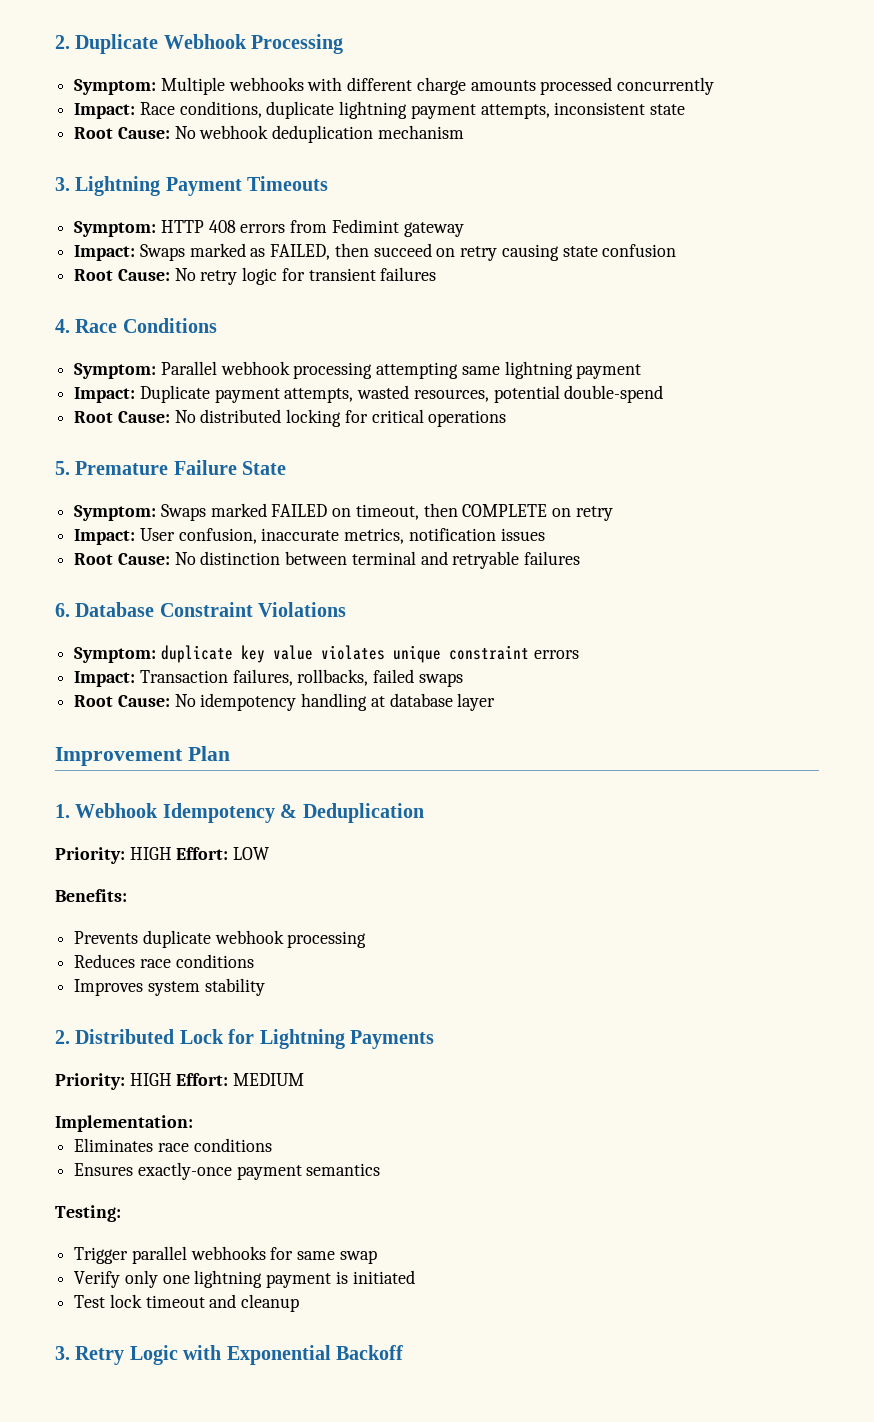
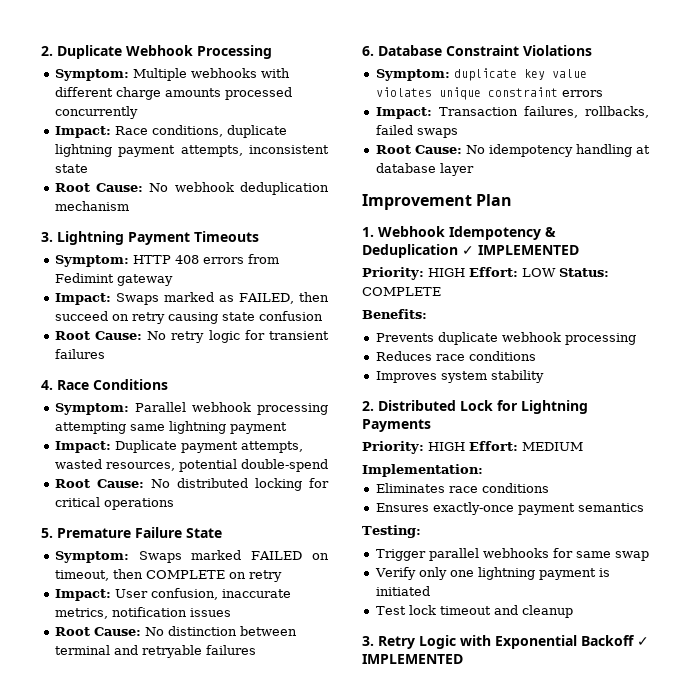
(424, 813) none -> [462,245,579,255] ✓ IMPLEMENTED
(270, 853) none -> [559,268,609,277] [362,287,441,296] Status: COMPLETE
(403, 1352) none -> [637,637,649,646] [362,654,463,664] ✓ IMPLEMENTED

